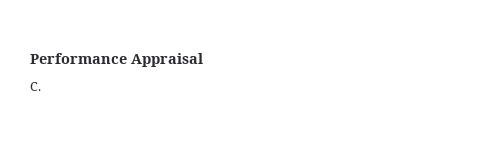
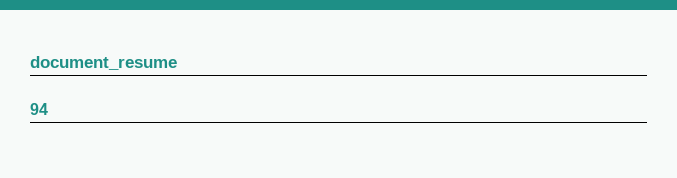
[30,53,203,67] [30,82,41,91] Performance Appraisal // C. -> [30,56,177,70] [30,103,48,115] document_resume // 94

